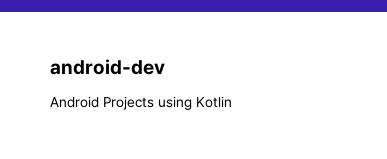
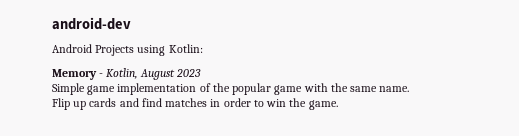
[196,96,232,108] Kotlin -> [168,44,203,53] [52,68,201,80] [52,83,410,95] [52,98,338,110] Kotlin: // Memory - Kotlin, August 2023 // Simple game implementation of the popular game with the same name. // Flip up cards and find matches in order to win the game.

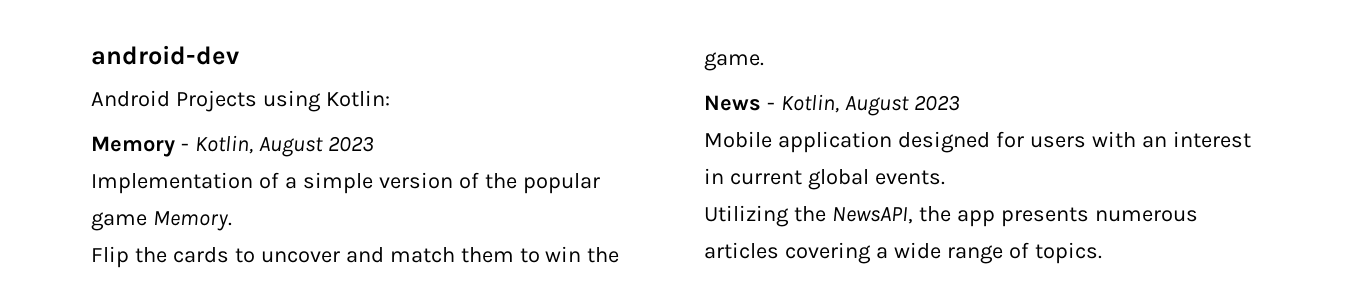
[52,83,410,95] [52,98,338,110] Simple game implementation of the popular game with the same name. // Flip up cards and find matches in order to win the game. -> [91,172,600,194] [91,211,232,231] [91,246,620,268] [704,52,764,71] [704,94,960,116] [704,131,1251,153] [704,168,945,190] [704,205,1198,227] [704,242,1102,264] Implementation of a simple version of the popular game Memory. // Flip the cards to uncover and match them to win the game. // News - Kotlin, August 2023 // Mobile application designed for users with an interest in current global events. // Utilizing the NewsAPI, the app presents numerous articles covering a wide range of topics.

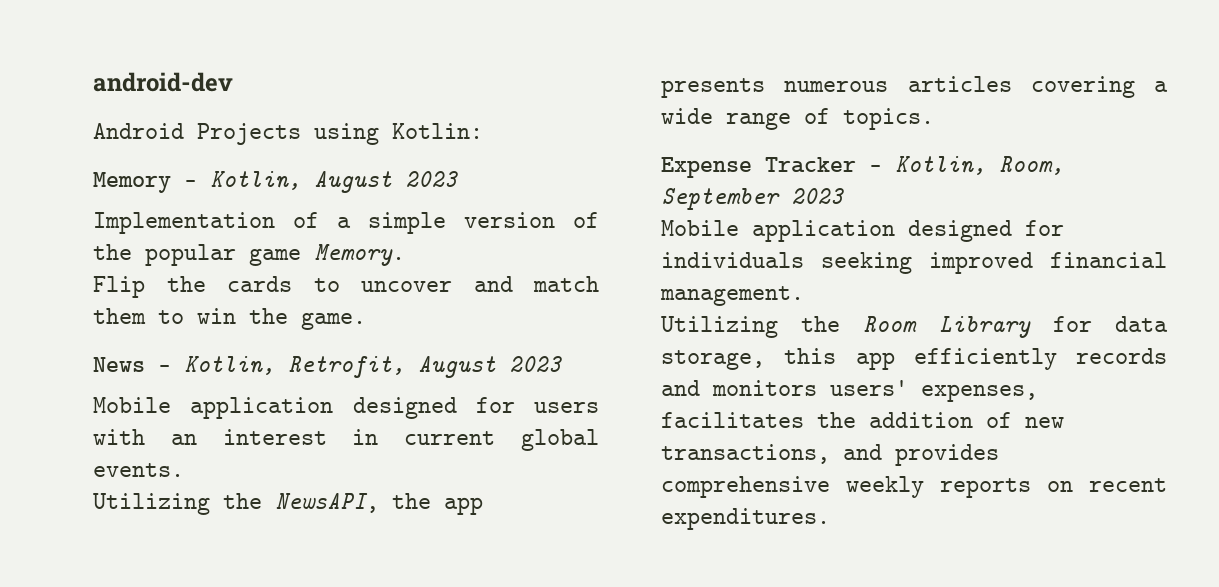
(839, 103) none -> [288,356,405,378] Retrofit,
(1102, 253) none -> [661,156,1064,178] [661,188,844,210] [661,220,1064,242] [661,252,1167,274] [660,286,804,306] [661,316,1168,338] [661,348,1167,370] [661,380,1038,402] [661,412,1064,428] [661,444,999,466] [661,476,1167,498] [661,508,830,530] // Expense Tracker - Kotlin, Room, September 2023 // Mobile application designed for individuals seeking improved financial management. // Utilizing the Room Library for data storage, this app efficiently records and monitors users' expenses, facilitates the addition of new transactions, and provides comprehensive weekly reports on recent expenditures.

